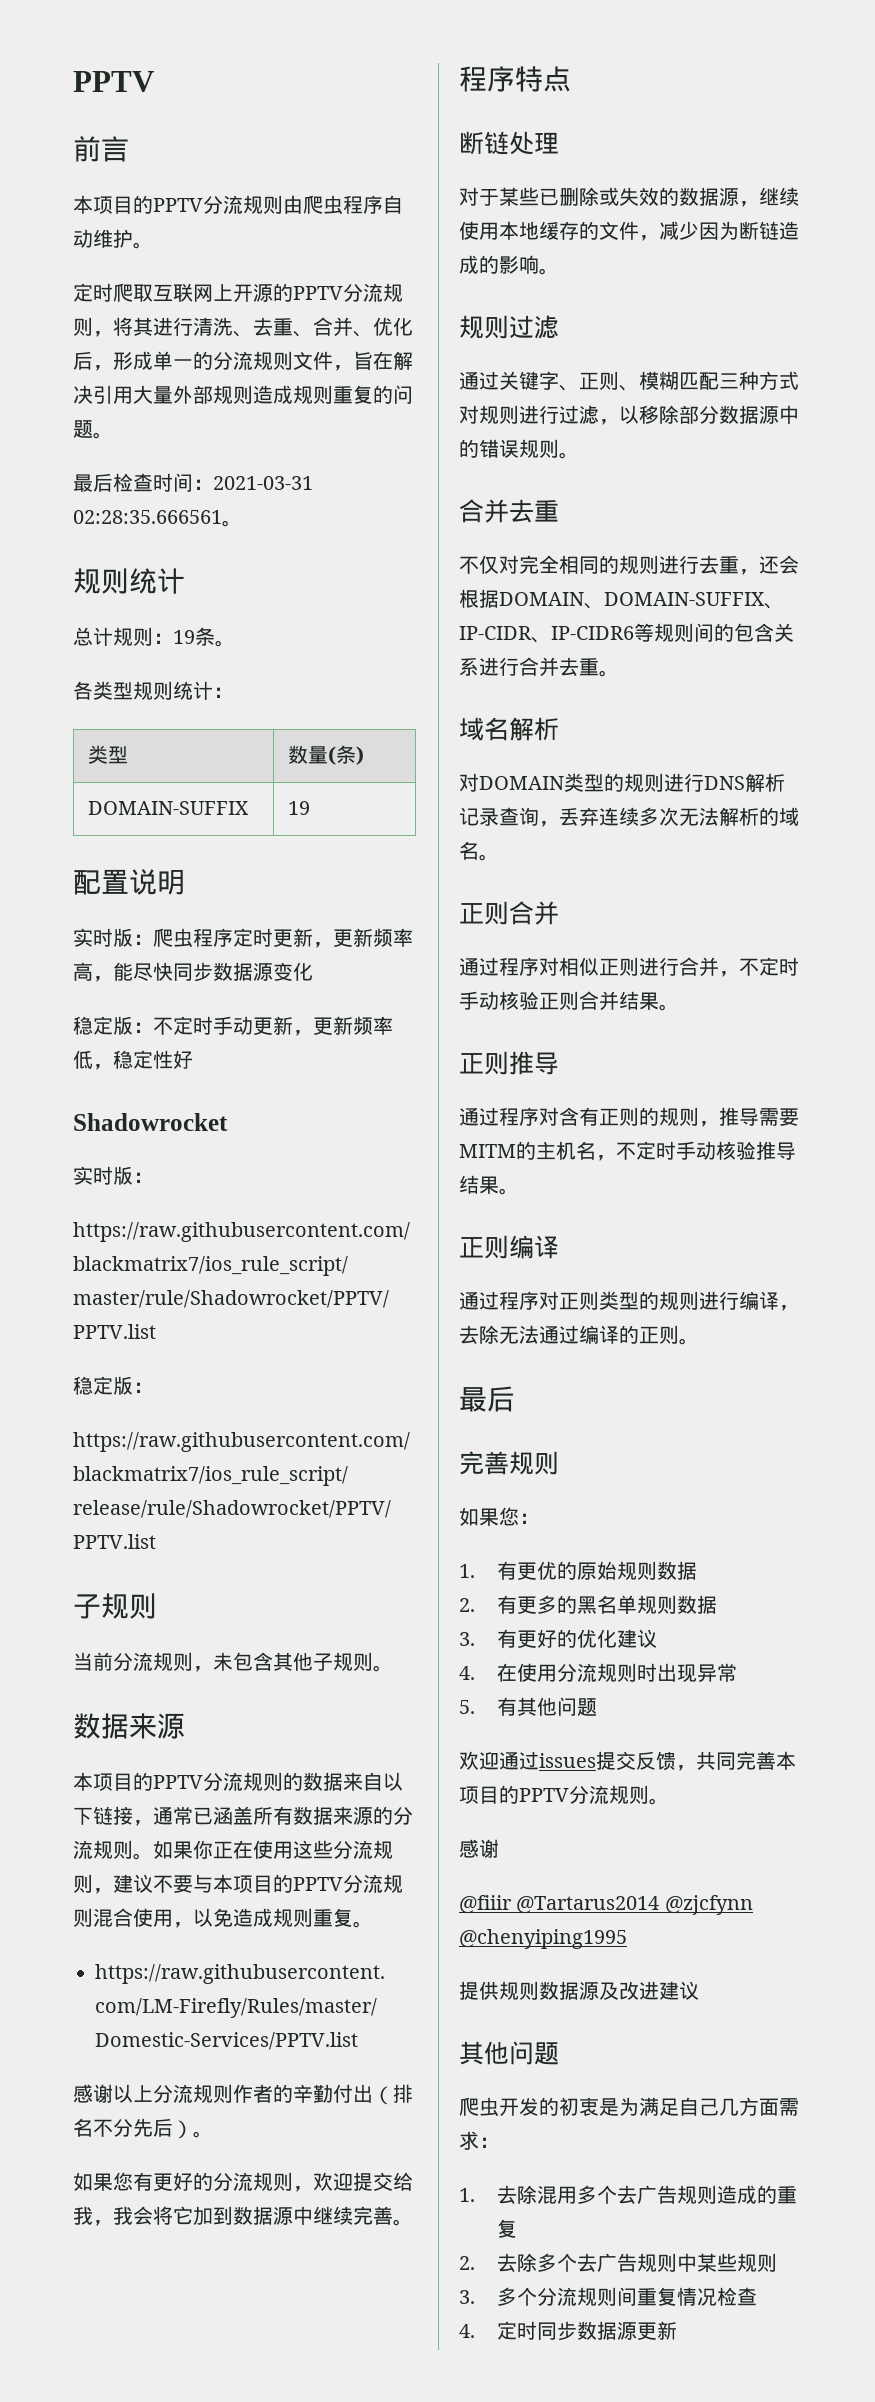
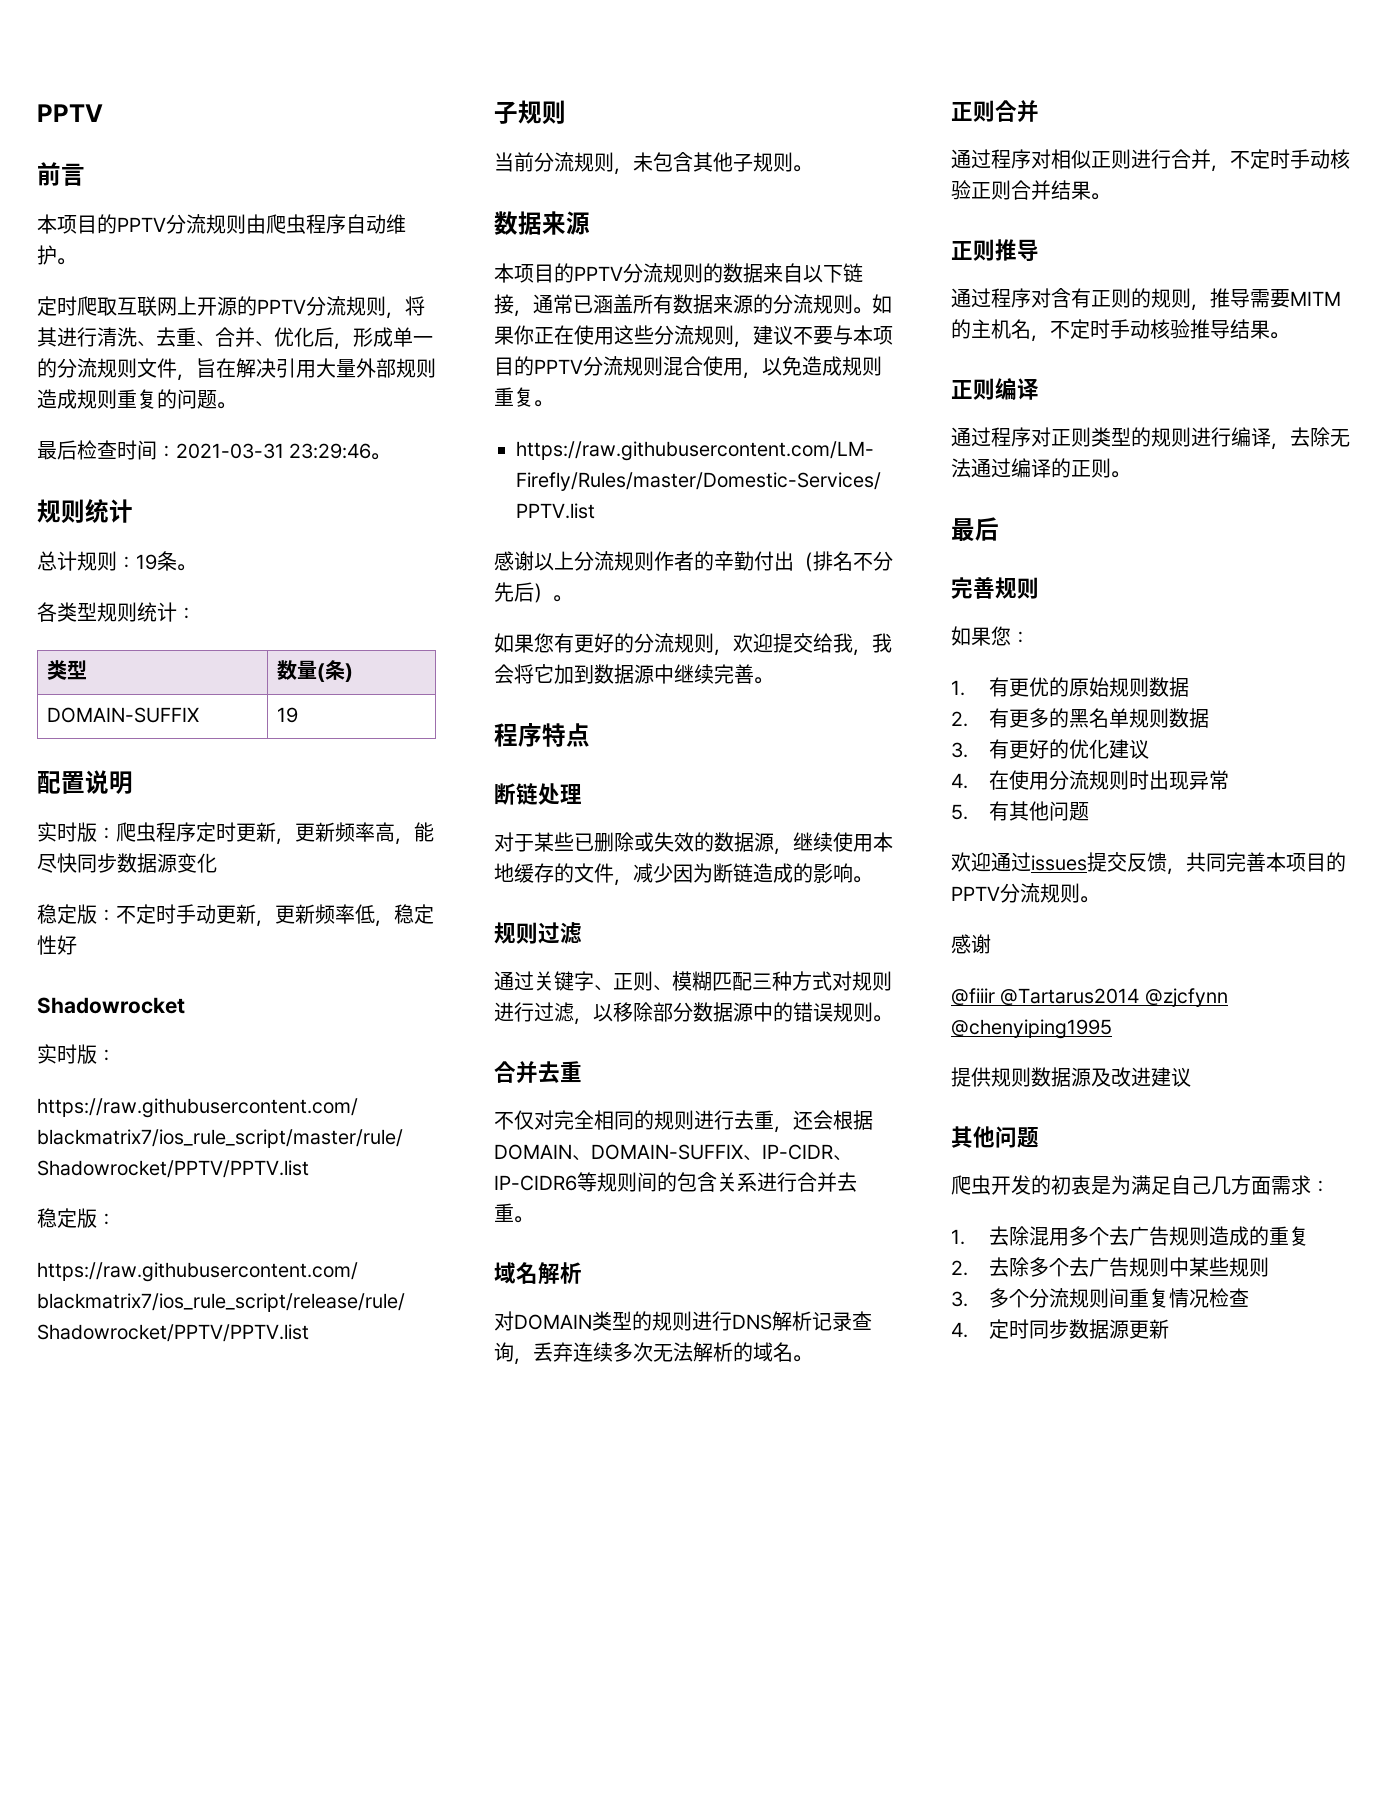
[73,510,222,524] 02:28:35.666561 -> [289,443,372,459] 23:29:46

